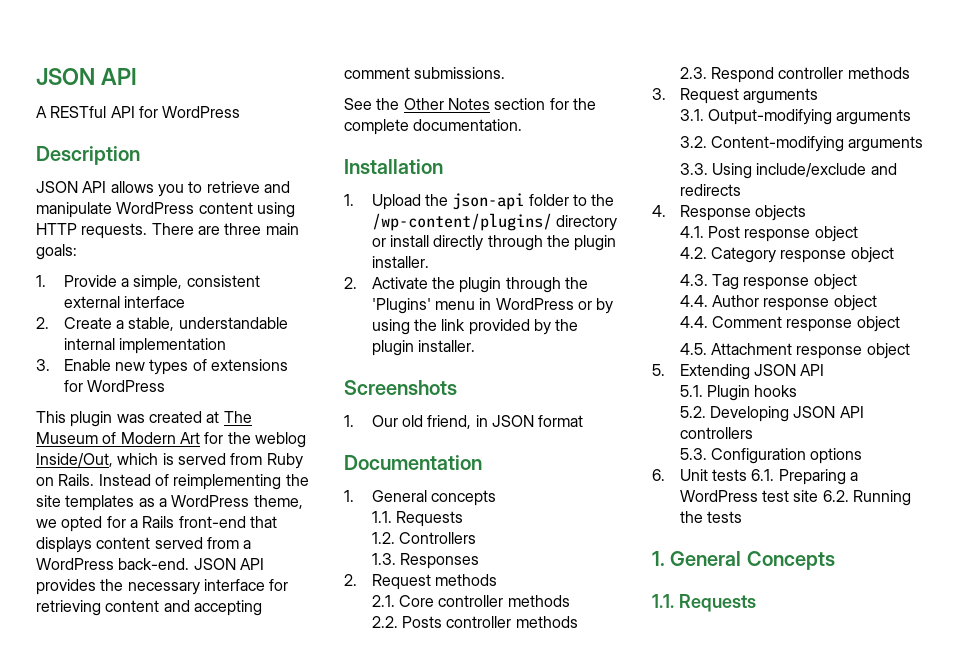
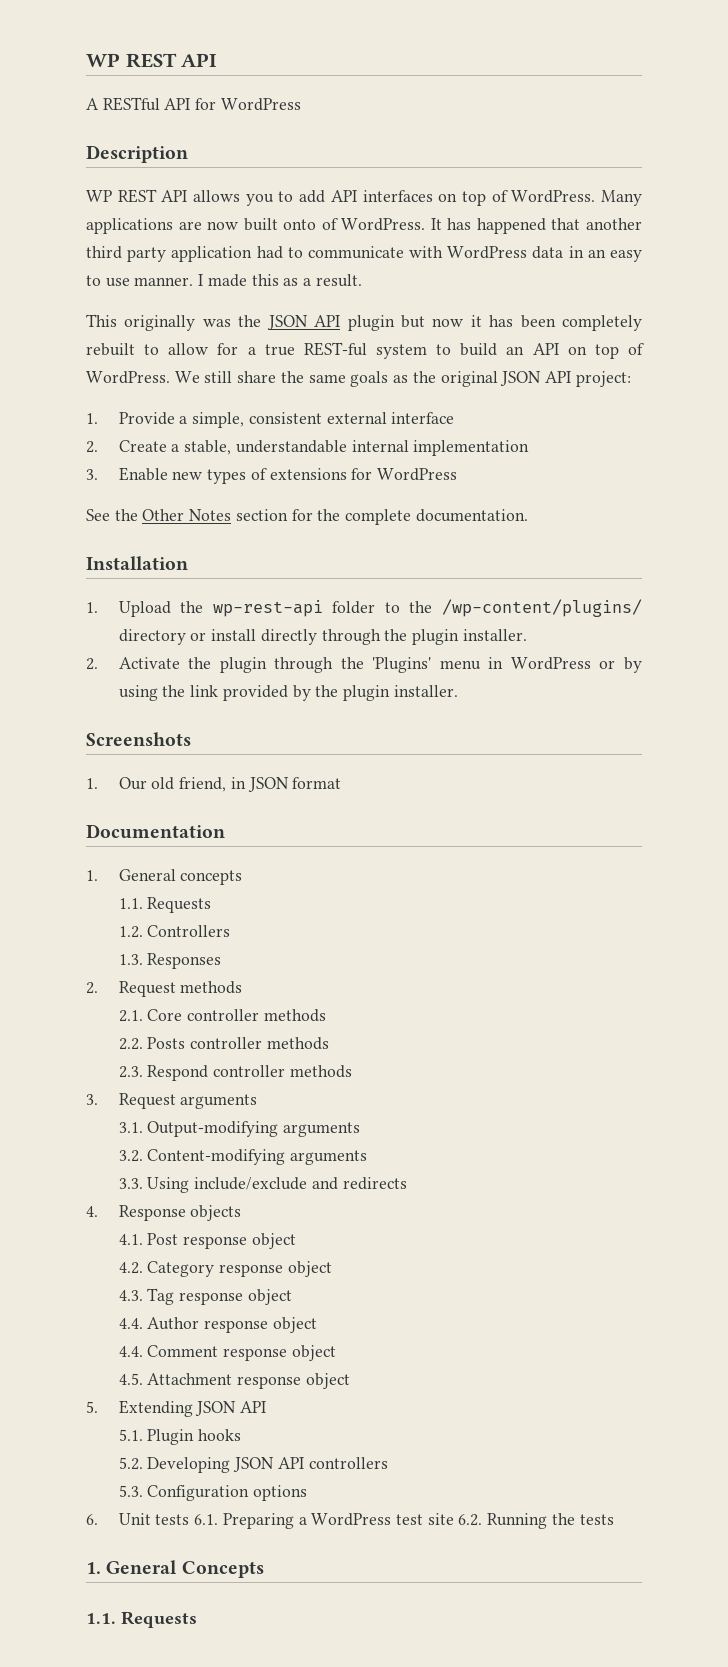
[36,68,95,85] JSON -> [86,53,177,68] WP REST
[36,181,78,193] JSON -> [86,189,157,203] WP REST
[206,181,290,193] [36,202,295,218] [36,223,299,239] [36,244,77,260] retrieve and manipulate WordPress content using HTTP requests. There are three main goals: -> [299,190,642,206] [86,218,642,234] [86,246,642,262] [86,274,362,287] [86,314,642,331] [86,342,645,359] [86,371,631,387] add API interfaces on top of WordPress. Many applications are now built onto of WordPress. It has happened that another third party application had to communicate with WordPress data in an easy to use manner. I made this as a result. // This originally was the JSON API plugin but now it has been completely rebuilt to allow for a true REST-ful system to build an API on top of WordPress. We still share the same goals as the original JSON API project:
[36,411,252,427] [36,432,306,448] [36,453,303,469] [36,474,309,490] [36,495,303,511] [36,516,277,532] [36,537,252,553] [36,558,264,570] [36,579,289,595] [36,600,262,616] [344,67,506,79] // This plugin was created at The Museum of Modern Art for the weblog Inside/Out, which is served from Ruby on Rails. Instead of reimplementing the site templates as a WordPress theme, we opted for a Rails front-end that displays content served from a WordPress back-end. JSON API provides the necessary interface for retrieving content and accepting comment submissions. -> (458, 474) none
[452,193,525,210] json-api -> [212,600,323,617] wp-rest-api

